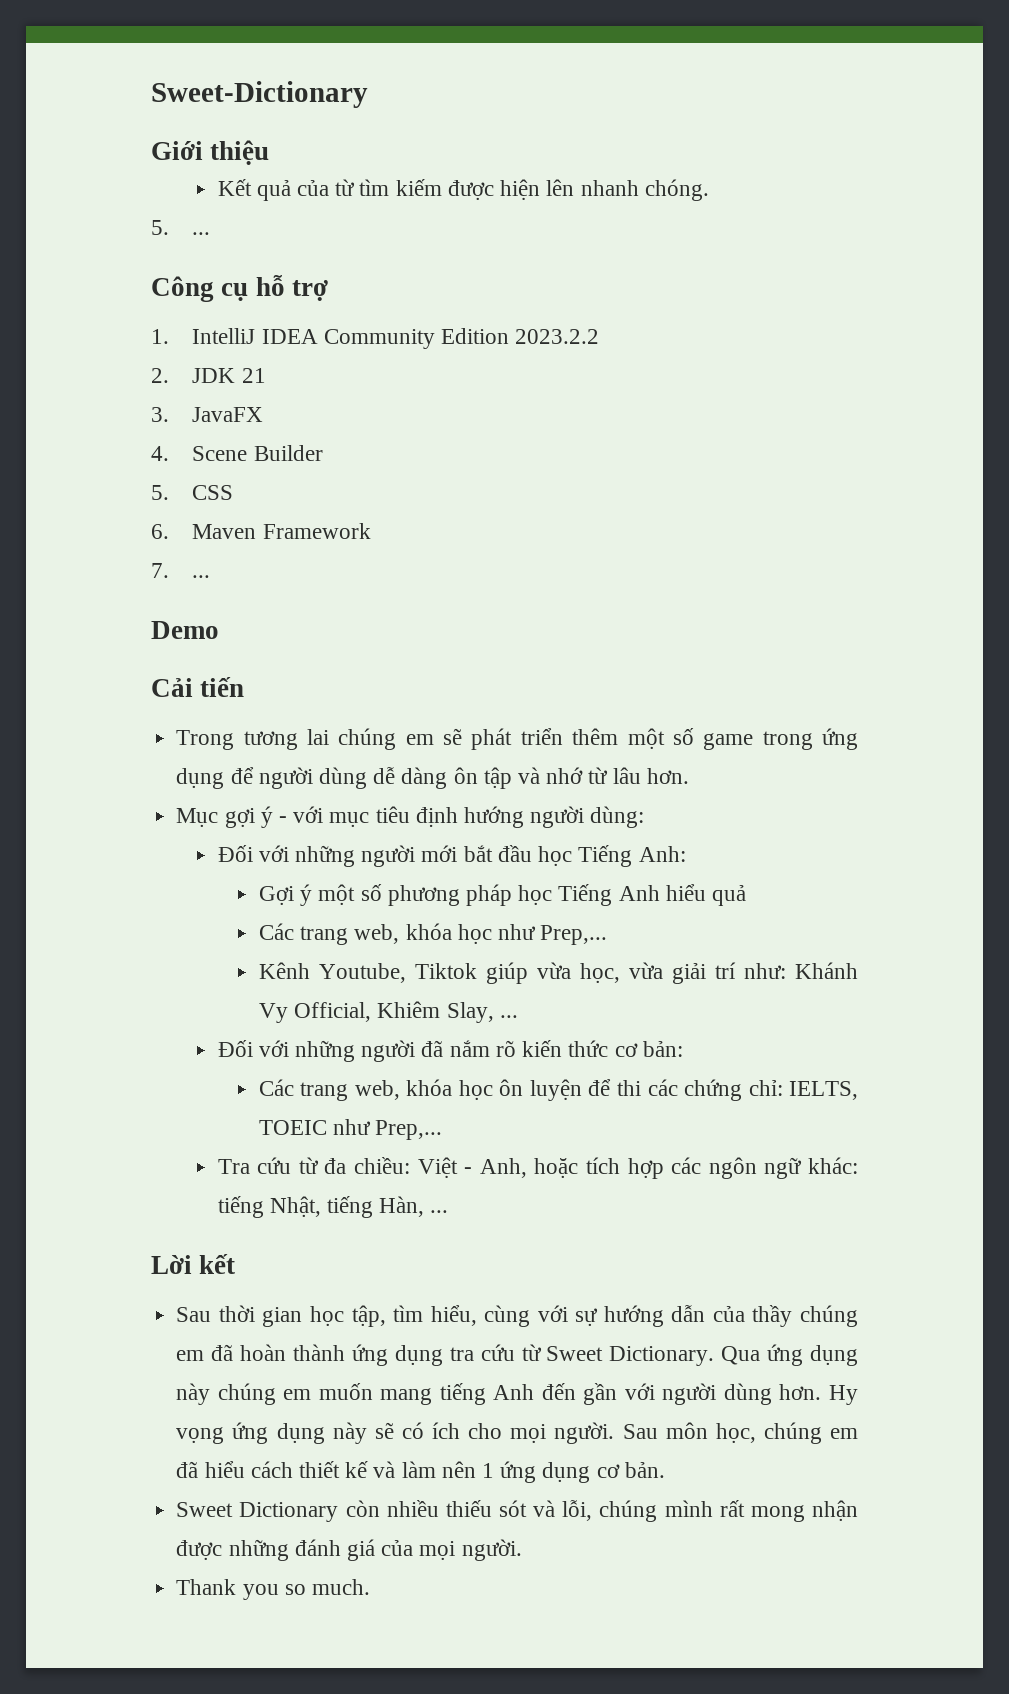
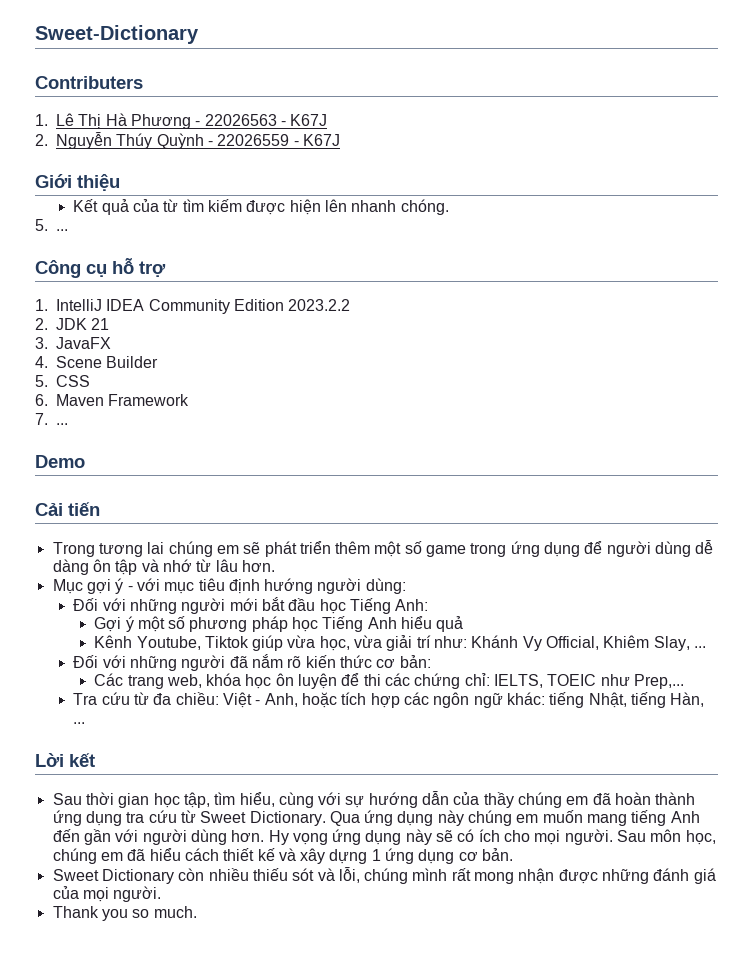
(368, 94) none -> [35,76,143,89] [35,113,328,129] [35,132,340,149] // Contributers // 1. Lê Thị Hà Phương - 22026563 - K67J // 2. Nguyễn Thúy Quỳnh - 22026559 - K67J
[258,923,608,945] // Các trang web, khóa học như Prep,... -> (464, 624) none
[401,1461,476,1478] làm nên -> [300,848,368,864] xây dựng

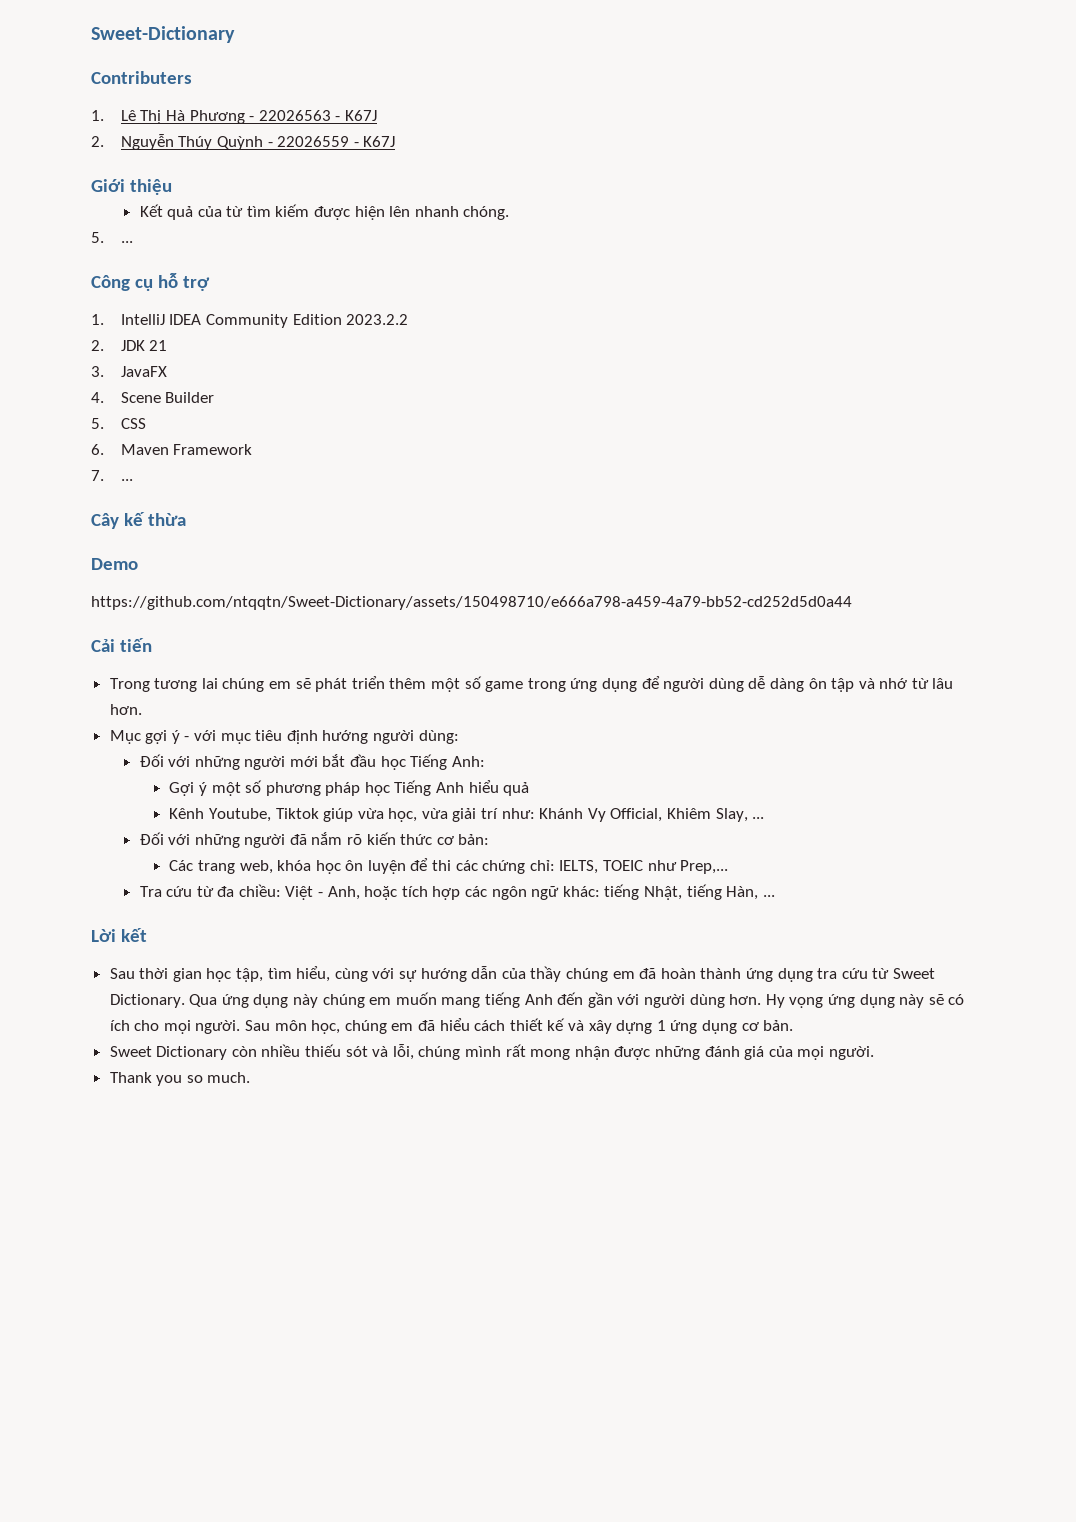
(68, 424) none -> [91,512,186,529] // Cây kế thừa
(85, 461) none -> [91,596,852,610] // https://github.com/ntqqtn/Sweet-Dictionary/assets/150498710/e666a798-a459-4a79-bb52-cd252d5d0a44

